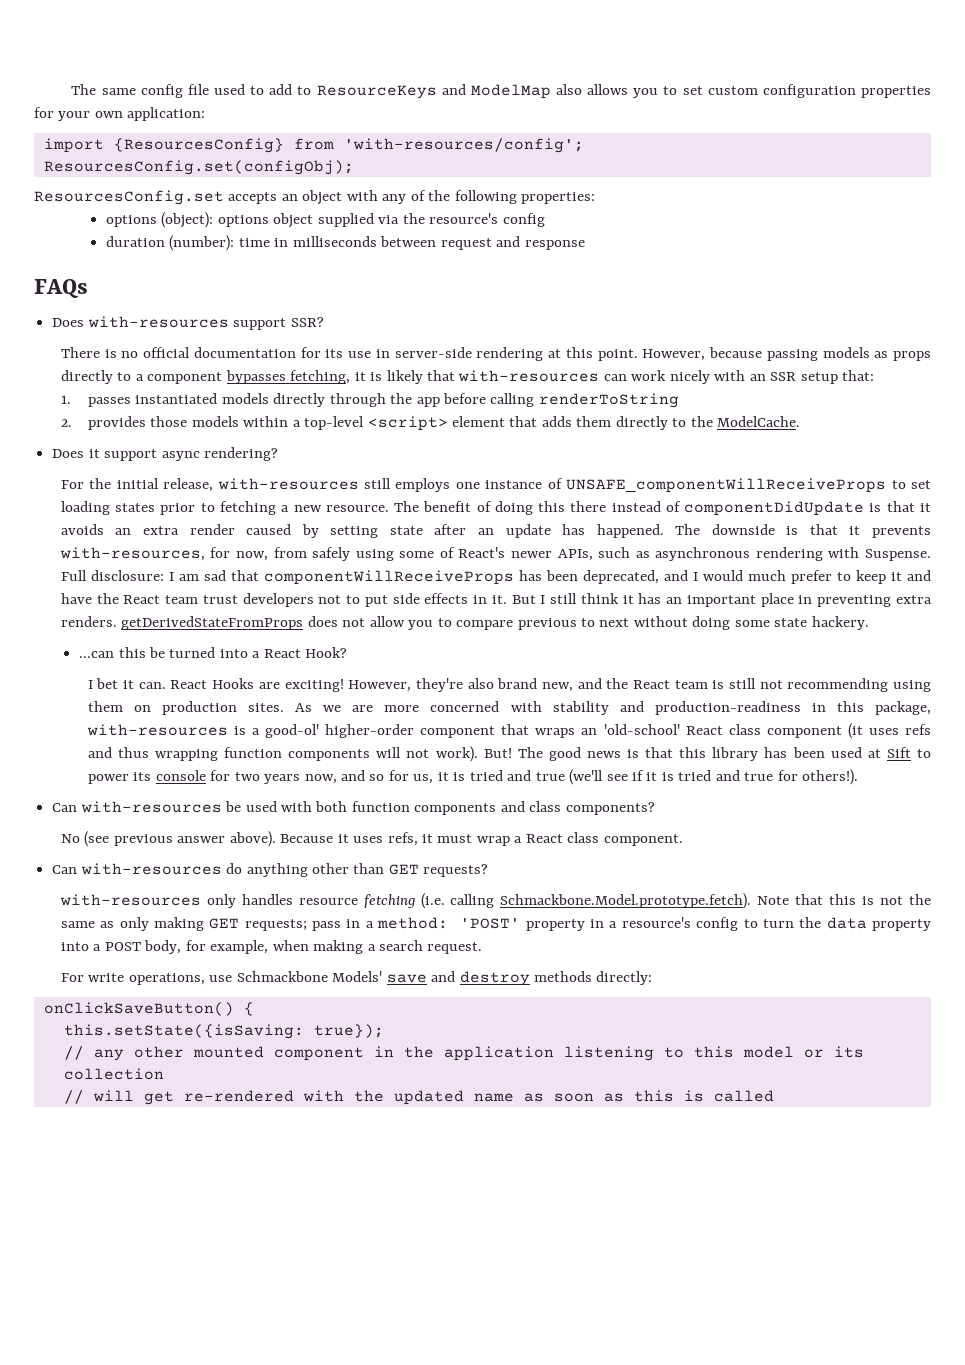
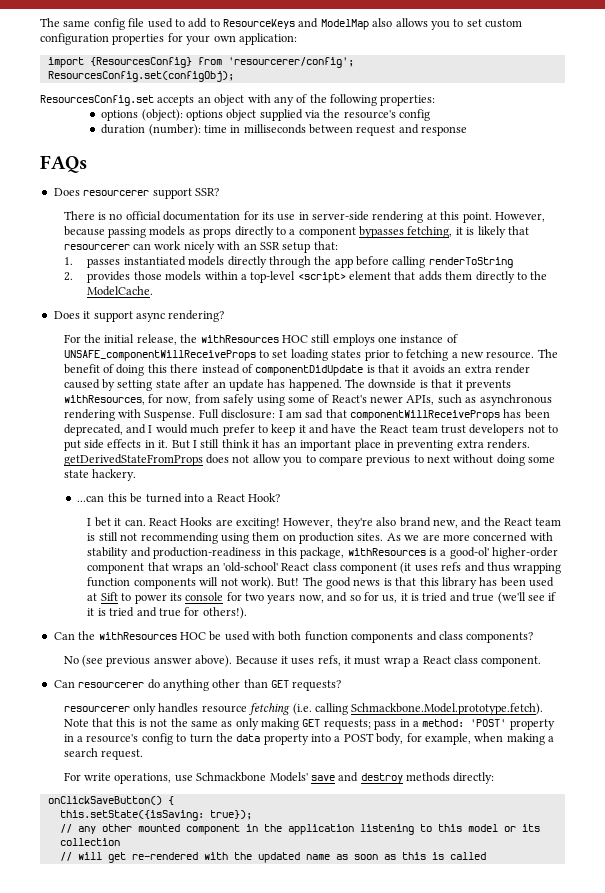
[343,138,584,153] 'with-resources/config'; -> [227,57,354,68] 'resourcerer/config';
[87,316,229,328] with-resources -> [83,190,150,196] resourcerer
[458,370,600,382] with-resources -> [63,244,130,250] resourcerer
[217,478,359,490] with-resources -> [180,334,308,343] the withResources HOC
[59,547,205,561] with-resources, -> [63,395,145,405] withResources,
[86,724,228,736] with-resources -> [347,548,426,556] withResources
[80,801,222,813] with-resources -> [78,631,206,640] the withResources HOC
[80,863,222,875] with-resources -> [78,682,145,688] resourcerer
[59,894,201,906] with-resources -> [63,706,130,712] resourcerer

